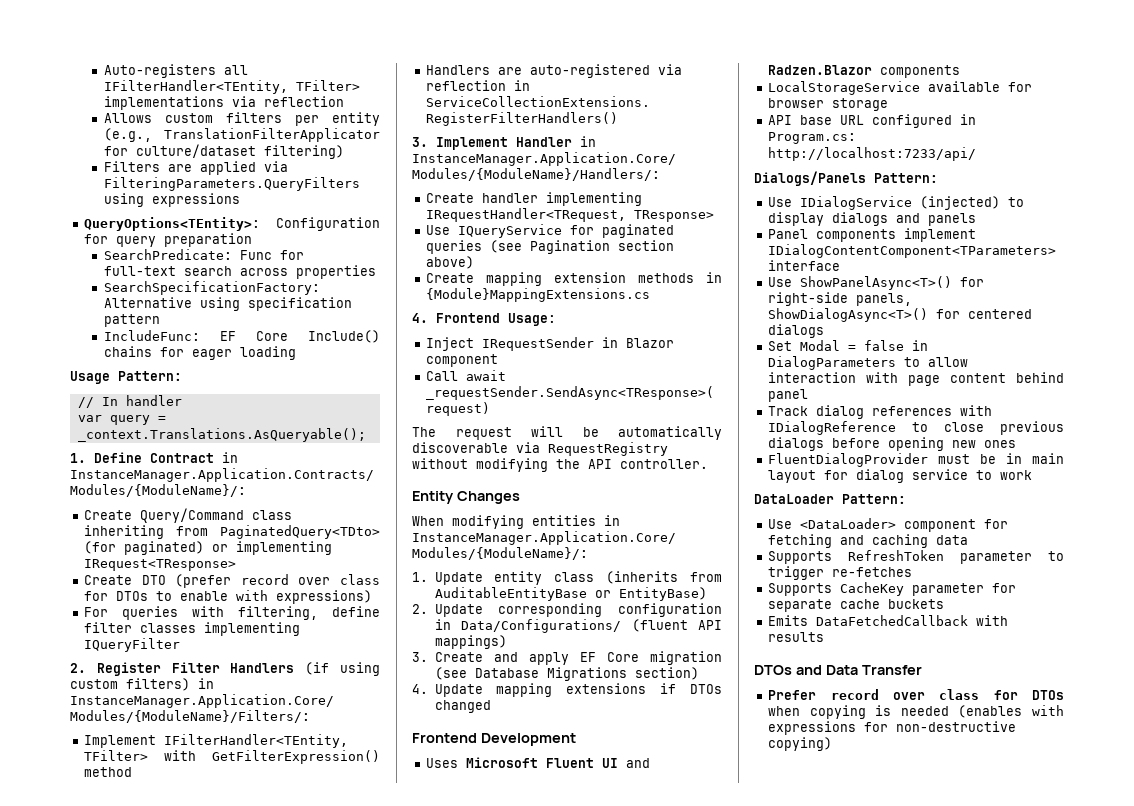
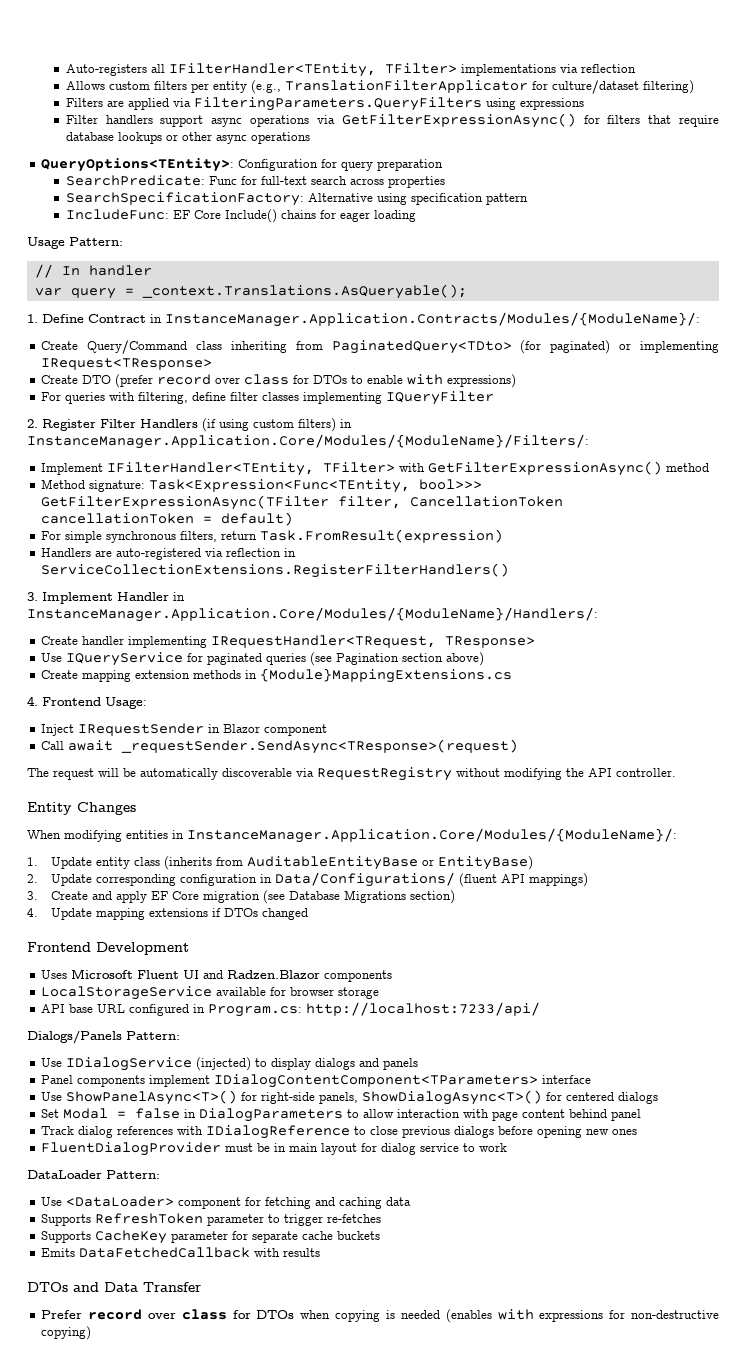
(240, 200) none -> [65,113,720,128] [65,132,310,144] // Filter handlers support async operations via GetFilterExpressionAsync() for filters that require database lookups or other async operations
[212,750,380,764] GetFilterExpression() -> [428,461,663,476] GetFilterExpressionAsync()
(133, 772) none -> [41,479,483,493] [41,495,564,510] [41,512,294,526] [41,529,504,543] // Method signature: Task<Expression<Func<TEntity, bool>>> GetFilterExpressionAsync(TFilter filter, CancellationToken cancellationToken = default) // For simple synchronous filters, return Task.FromResult(expression)

